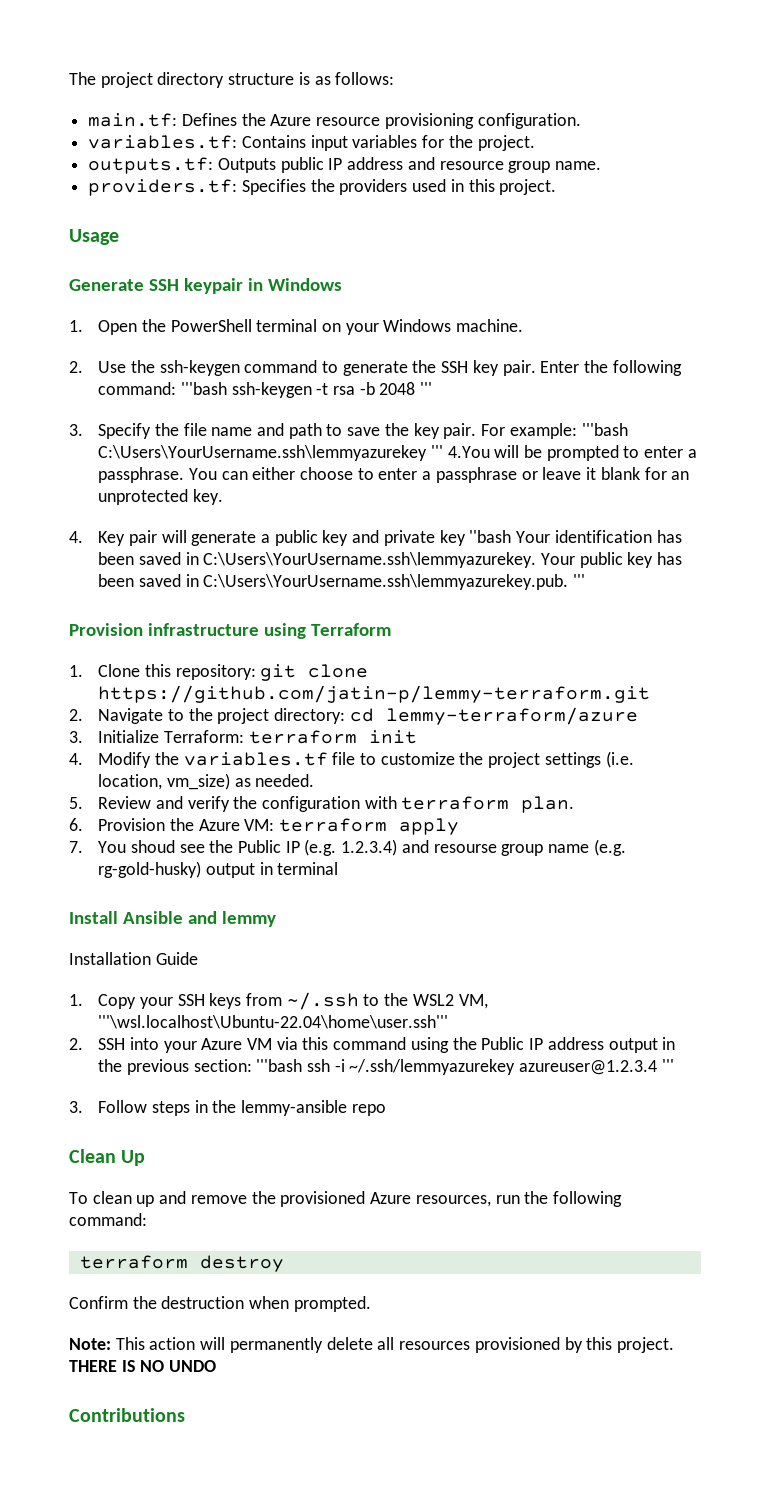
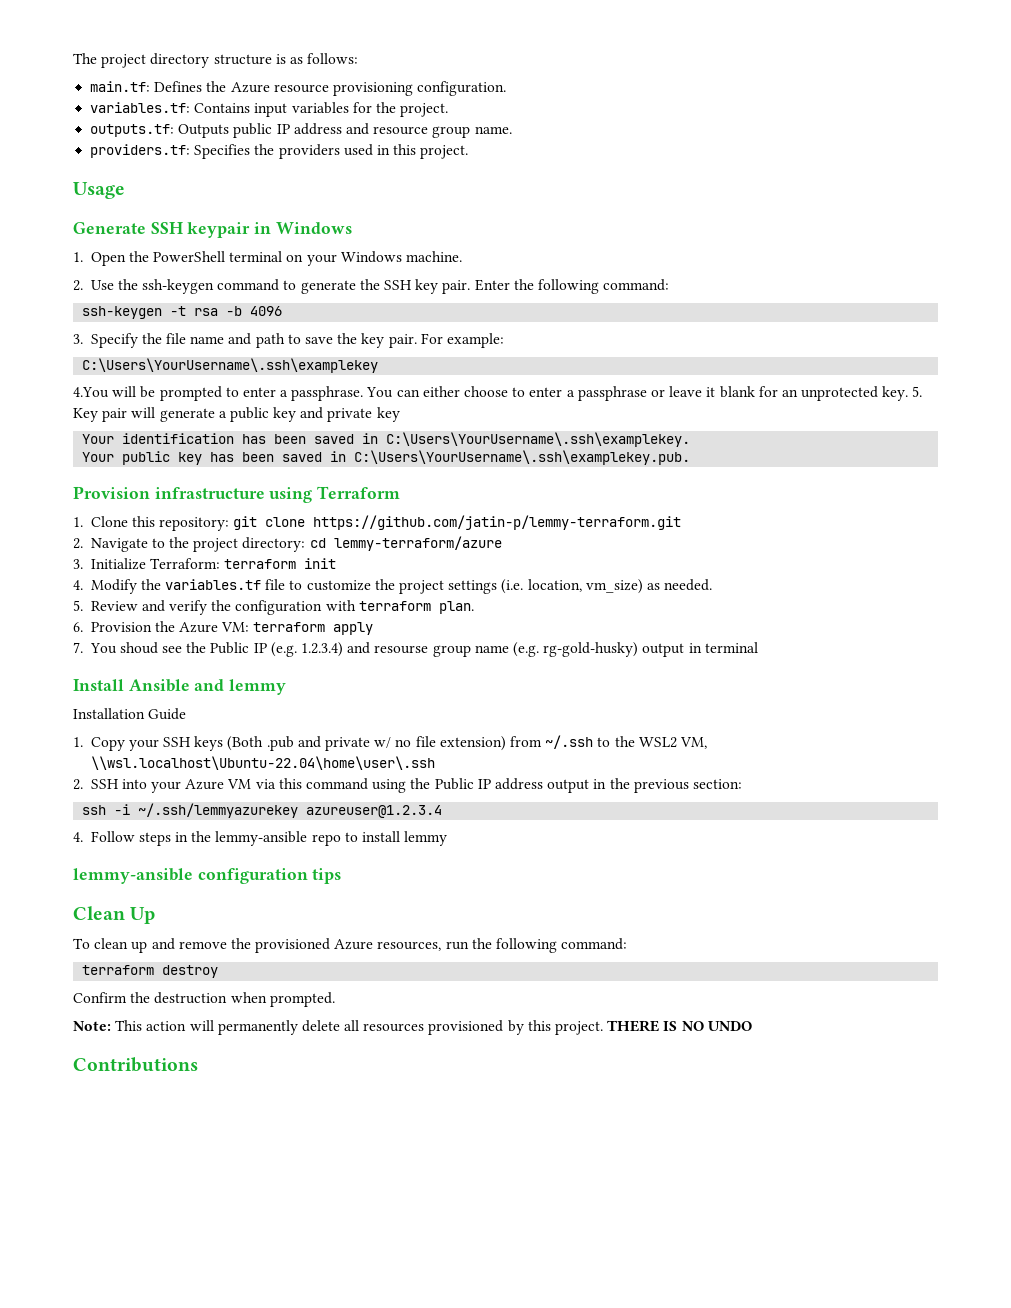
[180,382,227,395] '''bash -> (670, 285) //
[379,382,433,395] 2048 ''' -> [250,306,283,316] 4096
[581,423,628,436] [98,445,443,461] '''bash C:\Users\YourUsername.ssh\lemmyazurekey ''' -> [82,358,379,373] // C:\Users\YourUsername\.ssh\examplekey //
[69,531,83,543] // 4. -> [912,386,923,397] 5.
[469,530,512,543] ''bash -> (400, 414) //
[203,552,537,568] C:\Users\YourUsername.ssh\lemmyazurekey. -> [386,432,691,447] C:\Users\YourUsername\.ssh\examplekey. //
[203,574,586,590] C:\Users\YourUsername.ssh\lemmyazurekey.pub. ''' -> [354,450,691,465] C:\Users\YourUsername\.ssh\examplekey.pub.
(242, 1001) none -> [227,736,506,751] (Both .pub and private w/ no file extension)
[98,1015,449,1029] '''\wsl.localhost\Ubuntu-22.04\home\user.ssh''' -> [90,756,435,770] \\wsl.localhost\Ubuntu-22.04\home\user\.ssh
[256,1059,303,1072] '''bash -> (742, 784) //
[661,1059,674,1072] [69,1101,83,1113] ''' // 3. -> [73,832,83,842] // 4.
(386, 1110) none -> [344,831,448,846] [73,868,342,884] to install lemmy // lemmy-ansible configuration tips

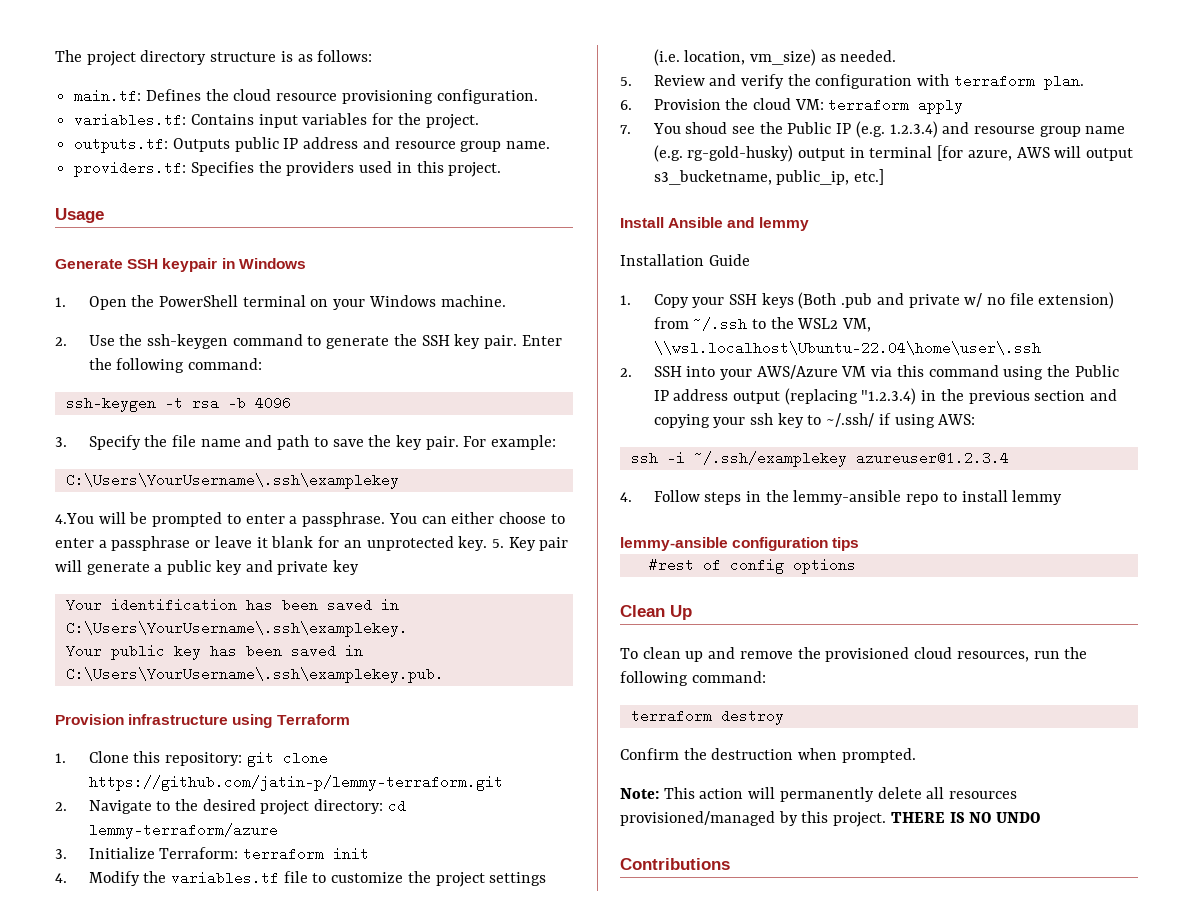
[230,82,270,93] Azure -> [233,89,272,101] cloud
(190, 542) none -> [202,799,256,811] desired
[179,622,219,633] Azure -> [752,98,791,110] cloud
(758, 647) none -> [937,145,1134,161] [653,169,884,185] [for azure, AWS will output s3_bucketname, public_ip, etc.]
[185,779,225,790] Azure -> [756,365,838,379] AWS/Azure
(590, 786) none -> [784,388,917,405] (replacing "1.2.3.4)
[692,779,742,789] section: -> [1034,389,1118,401] [653,413,976,428] section and copying your ssh key to ~/.ssh/ if using AWS:
[138,803,299,818] ~/.ssh/lemmyazurekey -> [693,451,847,467] ~/.ssh/examplekey
(342, 876) none -> [648,558,856,574] // #rest of config options
[334,939,374,950] Azure -> [914,647,953,659] cloud
[428,1020,504,1035] provisioned -> [620,811,775,826] provisioned/managed

